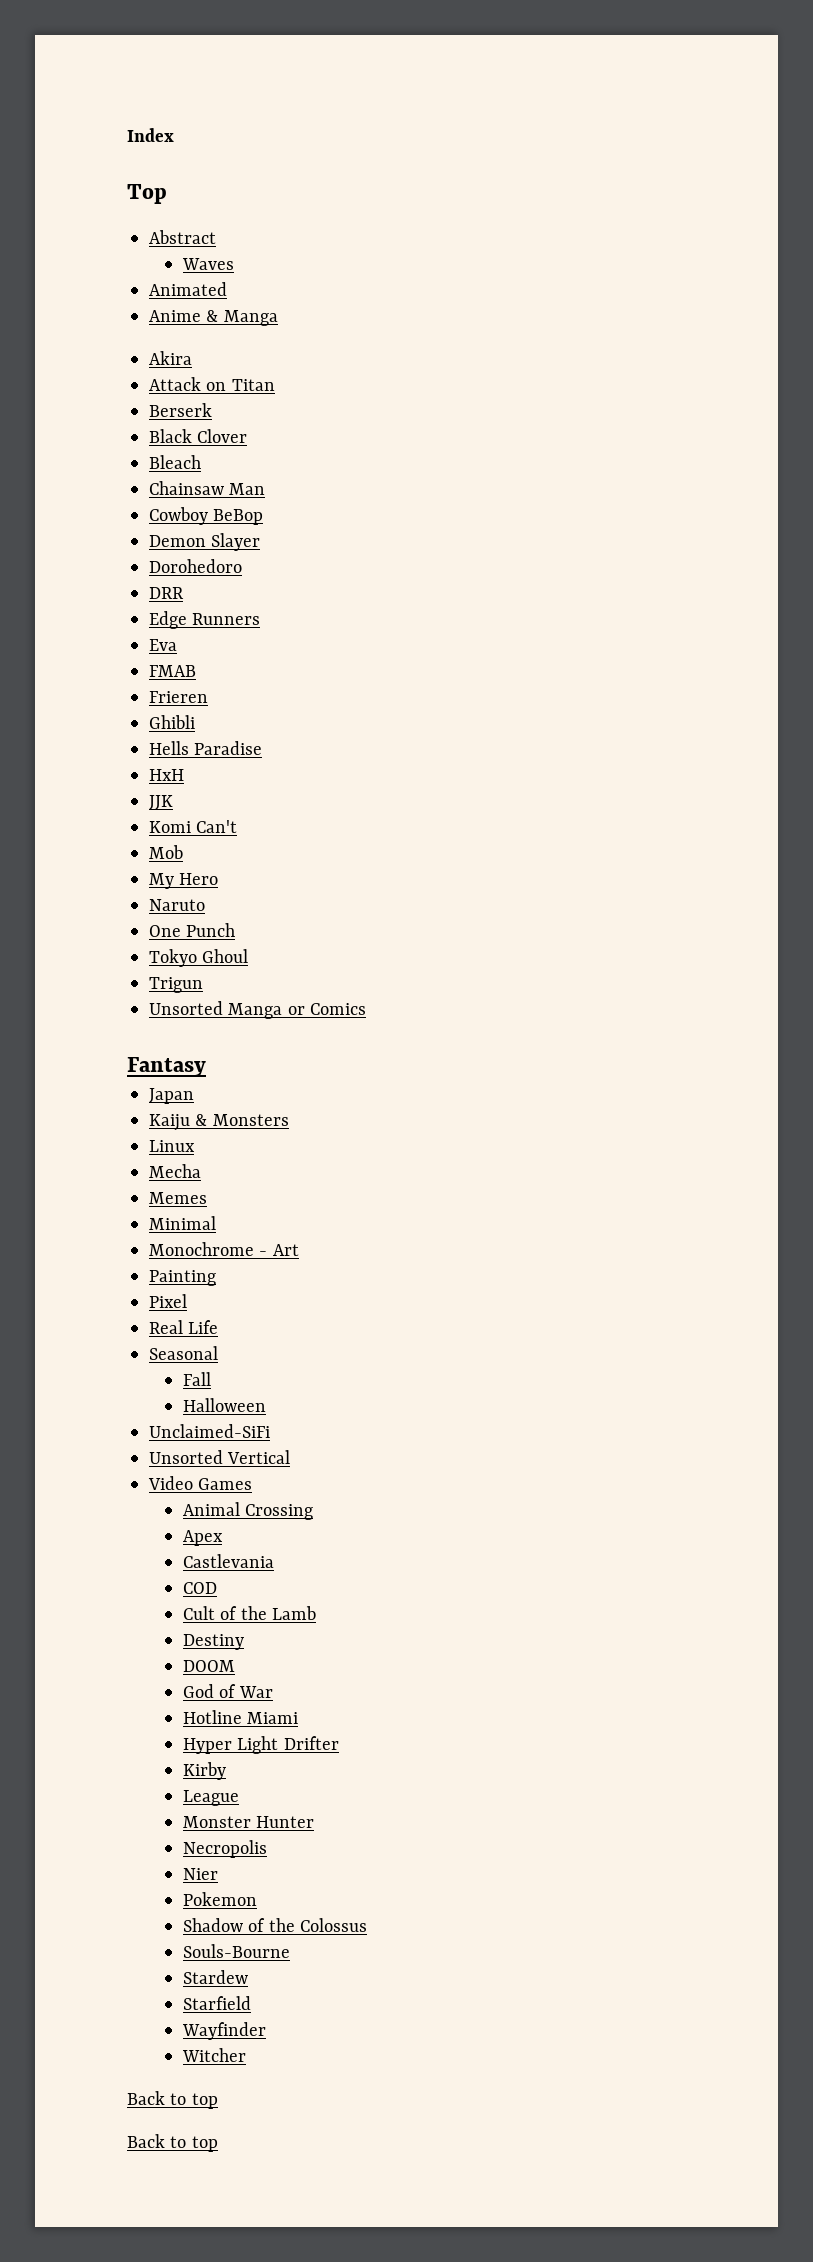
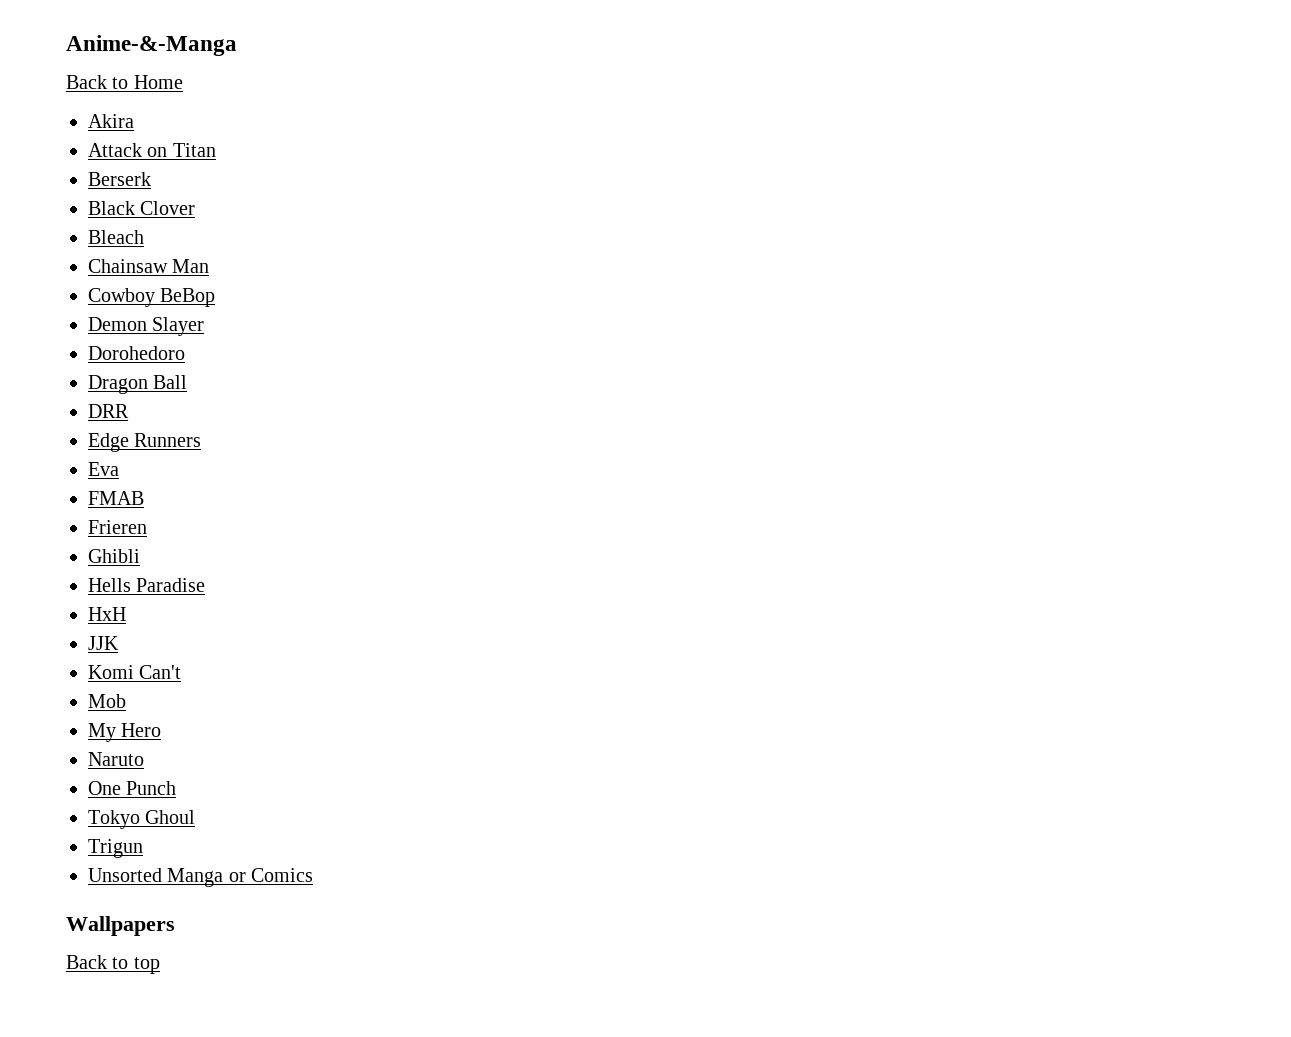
[127,128,174,142] [127,184,167,204] [149,230,216,244] [181,258,234,270] [149,282,227,296] [149,310,278,326] Index // Top // Abstract // Waves // Animated // Anime & Manga -> [66,35,237,56] [66,75,183,89] Anime-&-Manga // Back to Home
(242, 566) none -> [88,375,188,394] // Dragon Ball
[127,1057,206,1077] [149,1088,194,1104] [149,1114,289,1131] [149,1140,195,1152] [149,1164,201,1178] [149,1192,207,1204] [149,1216,216,1230] [149,1242,299,1256] [149,1270,216,1286] [149,1294,187,1308] [149,1320,219,1334] [149,1346,218,1360] [182,1372,211,1386] [182,1398,266,1412] [149,1424,270,1438] [149,1450,291,1464] [148,1476,253,1490] [182,1502,314,1520] [182,1530,223,1546] [182,1554,274,1568] [182,1582,217,1594] [182,1606,316,1620] [182,1634,244,1650] [182,1660,235,1672] [182,1684,273,1698] [182,1710,299,1724] [182,1736,339,1754] [182,1762,226,1780] [182,1790,239,1806] [182,1816,315,1828] [182,1840,267,1858] [182,1868,218,1880] [182,1892,257,1906] [182,1918,367,1932] [182,1944,290,1958] [182,1970,248,1984] [182,1996,251,2010] [181,2022,266,2040] [181,2048,246,2062] [127,2091,218,2109] [127,2134,218,2152] Fantasy // Japan // Kaiju & Monsters // Linux // Mecha // Memes // Minimal // Monochrome - Art // Painting // Pixel // Real Life // Seasonal // Fall // Halloween // Unclaimed-SiFi // Unsorted Vertical // Video Games // Animal Crossing // Apex // Castlevania // COD // Cult of the Lamb // Destiny // DOOM // God of War // Hotline Miami // Hyper Light Drifter // Kirby // League // Monster Hunter // Necropolis // Nier // Pokemon // Shadow of the Colossus // Souls-Bourne // Stardew // Starfield // Wayfinder // Witcher // Back to top // Back to top -> [66,916,175,936] [66,955,160,974] Wallpapers // Back to top

